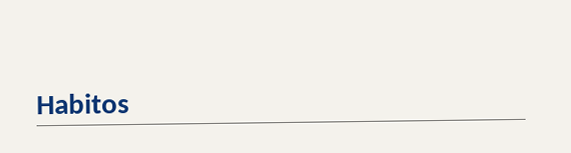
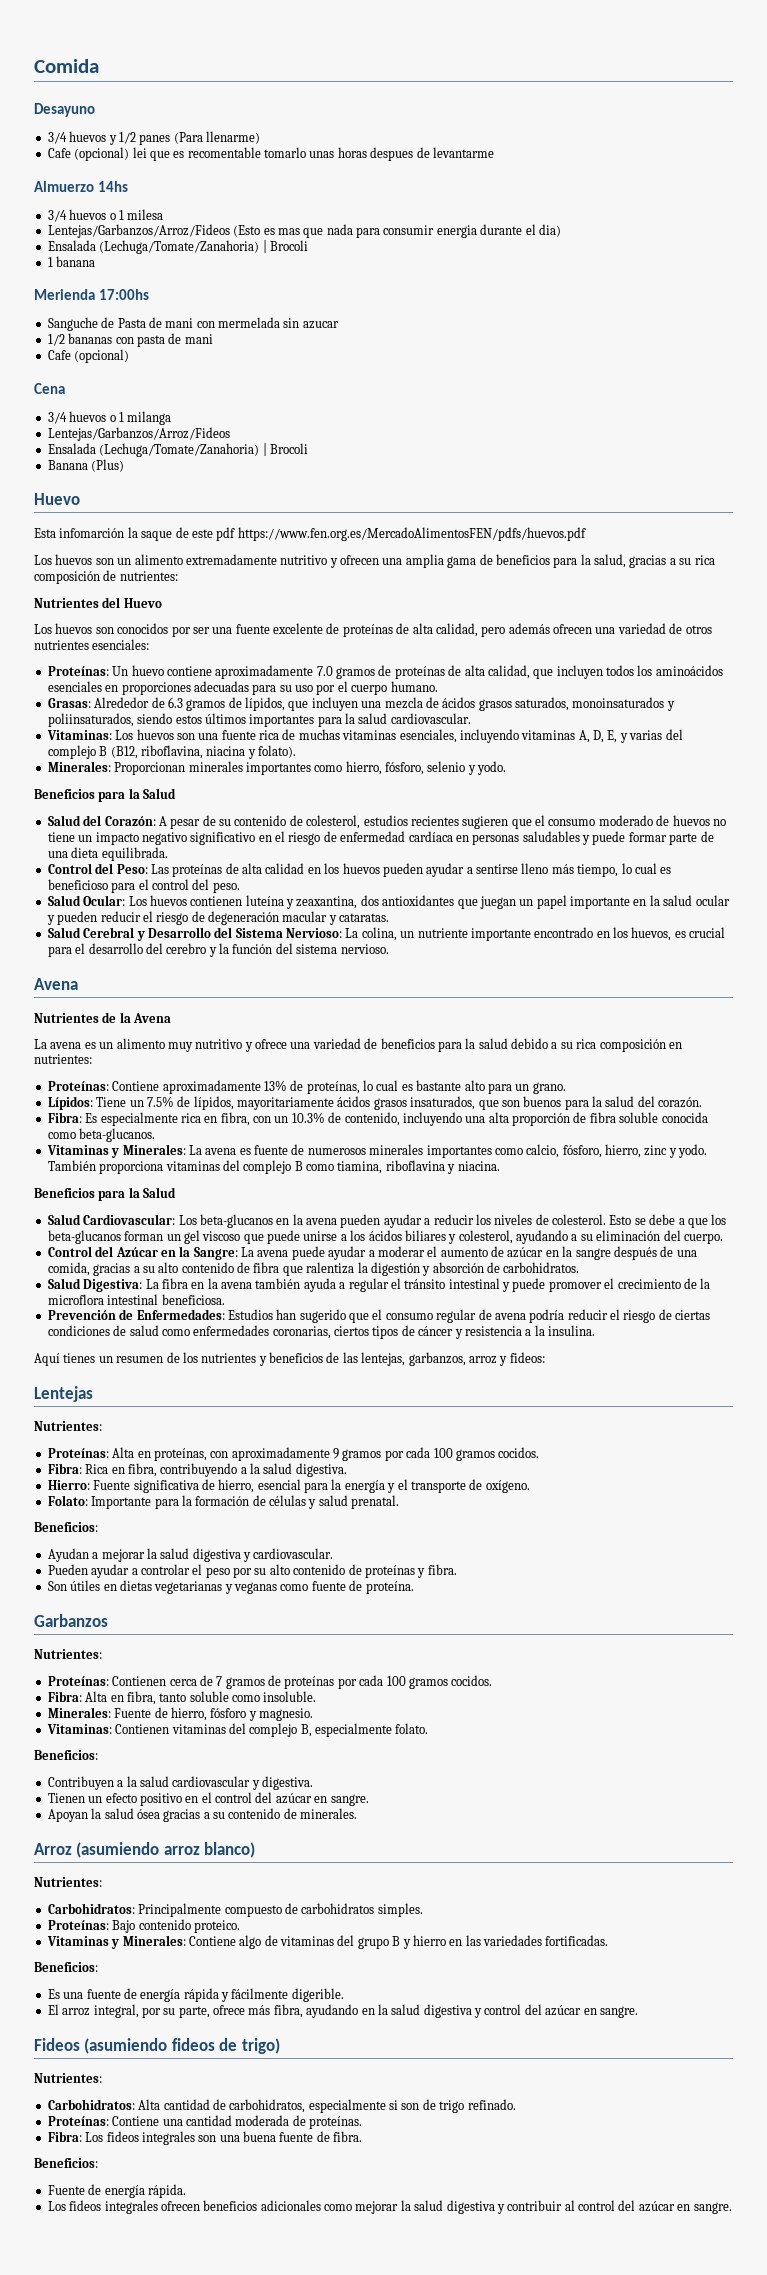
[36,93,130,115] Habitos -> [34,59,99,73] [34,103,95,117] [47,131,260,145] [47,147,494,161] [34,181,128,192] [47,209,164,222] [47,224,561,238] [47,240,308,254] [47,256,96,267] [34,289,149,300] [47,317,339,331] [47,333,213,347] [47,349,130,363] [34,383,65,394] [47,411,172,425] [47,427,230,441] [47,443,308,457] [47,459,125,472] [34,493,80,505] [34,527,586,541] [34,554,715,568] [34,570,178,584] [34,597,162,608] [34,623,712,637] [34,639,150,650] [47,665,723,679] [47,681,438,695] [47,697,675,711] [47,713,471,727] [46,729,683,743] [47,745,296,759] [47,761,507,775] [34,788,177,802] [47,815,726,829] [47,831,714,845] [47,847,168,861] [47,863,672,877] [47,879,240,893] [47,895,730,909] [46,911,390,925] [47,927,726,941] [47,943,389,957] [34,978,78,990] [34,1012,172,1023] [34,1038,682,1052] [34,1054,92,1064] [47,1080,566,1094] [47,1096,703,1110] [47,1112,708,1126] [47,1128,156,1142] [46,1144,708,1158] [47,1160,500,1174] [34,1187,177,1201] [47,1214,727,1228] [47,1230,723,1244] [47,1246,697,1260] [47,1262,580,1276] [47,1278,711,1292] [47,1294,225,1305] [47,1309,711,1323] [47,1325,595,1339] [34,1352,545,1366] [34,1386,93,1402] [34,1421,102,1431] [47,1447,540,1461] [47,1463,347,1477] [47,1479,530,1493] [47,1495,400,1509] [34,1522,98,1532] [47,1548,334,1562] [47,1564,457,1578] [47,1580,414,1594] [34,1614,108,1627] [34,1649,102,1659] [47,1675,493,1689] [47,1691,317,1705] [47,1707,313,1721] [46,1723,429,1737] [34,1750,98,1760] [47,1776,313,1790] [47,1792,369,1806] [47,1808,358,1822] [34,1842,256,1858] [34,1877,102,1887] [47,1903,423,1917] [47,1919,240,1933] [46,1935,609,1949] [34,1962,98,1972] [47,1988,344,2002] [47,2004,638,2018] [34,2038,280,2054] [34,2073,102,2083] [47,2099,516,2113] [47,2115,362,2129] [47,2131,363,2145] [34,2158,98,2168] [47,2184,186,2198] [47,2200,732,2214] Comida // Desayuno // 3/4 huevos y 1/2 panes (Para llenarme) // Cafe (opcional) lei que es recomentable tomarlo unas horas despues de levantarme // Almuerzo 14hs // 3/4 huevos o 1 milesa // Lentejas/Garbanzos/Arroz/Fideos (Esto es mas que nada para consumir energia durante el dia) // Ensalada (Lechuga/Tomate/Zanahoria) | Brocoli // 1 banana // Merienda 17:00hs // Sanguche de Pasta de mani con mermelada sin azucar // 1/2 bananas con pasta de mani // Cafe (opcional) // Cena // 3/4 huevos o 1 milanga // Lentejas/Garbanzos/Arroz/Fideos // Ensalada (Lechuga/Tomate/Zanahoria) | Brocoli // Banana (Plus) // Huevo // Esta infomarción la saque de este pdf https://www.fen.org.es/MercadoAlimentosFEN/pdfs/huevos.pdf // Los huevos son un alimento extremadamente nutritivo y ofrecen una amplia gama de beneficios para la salud, gracias a su rica composición de nutrientes: // Nutrientes del Huevo // Los huevos son conocidos por ser una fuente excelente de proteínas de alta calidad, pero además ofrecen una variedad de otros nutrientes esenciales: // Proteínas: Un huevo contiene aproximadamente 7.0 gramos de proteínas de alta calidad, que incluyen todos los aminoácidos esenciales en proporciones adecuadas para su uso por el cuerpo humano. // Grasas: Alrededor de 6.3 gramos de lípidos, que incluyen una mezcla de ácidos grasos saturados, monoinsaturados y poliinsaturados, siendo estos últimos importantes para la salud cardiovascular. // Vitaminas: Los huevos son una fuente rica de muchas vitaminas esenciales, incluyendo vitaminas A, D, E, y varias del complejo B (B12, riboflavina, niacina y folato). // Minerales: Proporcionan minerales importantes como hierro, fósforo, selenio y yodo. // Beneficios para la Salud // Salud del Corazón: A pesar de su contenido de colesterol, estudios recientes sugieren que el consumo moderado de huevos no tiene un impacto negativo significativo en el riesgo de enfermedad cardíaca en personas saludables y puede formar parte de una dieta equilibrada. // Control del Peso: Las proteínas de alta calidad en los huevos pueden ayudar a sentirse lleno más tiempo, lo cual es beneficioso para el control del peso. // Salud Ocular: Los huevos contienen luteína y zeaxantina, dos antioxidantes que juegan un papel importante en la salud ocular y pueden reducir el riesgo de degeneración macular y cataratas. // Salud Cerebral y Desarrollo del Sistema Nervioso: La colina, un nutriente importante encontrado en los huevos, es crucial para el desarrollo del cerebro y la función del sistema nervioso. // Avena // Nutrientes de la Avena // La avena es un alimento muy nutritivo y ofrece una variedad de beneficios para la salud debido a su rica composición en nutrientes: // Proteínas: Contiene aproximadamente 13% de proteínas, lo cual es bastante alto para un grano. // Lípidos: Tiene un 7.5% de lípidos, mayoritariamente ácidos grasos insaturados, que son buenos para la salud del corazón. // Fibra: Es especialmente rica en fibra, con un 10.3% de contenido, incluyendo una alta proporción de fibra soluble conocida como beta-glucanos. // Vitaminas y Minerales: La avena es fuente de numerosos minerales importantes como calcio, fósforo, hierro, zinc y yodo. También proporciona vitaminas del complejo B como tiamina, riboflavina y niacina. // Beneficios para la Salud // Salud Cardiovascular: Los beta-glucanos en la avena pueden ayudar a reducir los niveles de colesterol. Esto se debe a que los beta-glucanos forman un gel viscoso que puede unirse a los ácidos biliares y colesterol, ayudando a su eliminación del cuerpo. // Control del Azúcar en la Sangre: La avena puede ayudar a moderar el aumento de azúcar en la sangre después de una comida, gracias a su alto contenido de fibra que ralentiza la digestión y absorción de carbohidratos. // Salud Digestiva: La fibra en la avena también ayuda a regular el tránsito intestinal y puede promover el crecimiento de la microflora intestinal beneficiosa. // Prevención de Enfermedades: Estudios han sugerido que el consumo regular de avena podría reducir el riesgo de ciertas condiciones de salud como enfermedades coronarias, ciertos tipos de cáncer y resistencia a la insulina. // Aquí tienes un resumen de los nutrientes y beneficios de las lentejas, garbanzos, arroz y fideos: // Lentejas // Nutrientes: // Proteínas: Alta en proteínas, con aproximadamente 9 gramos por cada 100 gramos cocidos. // Fibra: Rica en fibra, contribuyendo a la salud digestiva. // Hierro: Fuente significativa de hierro, esencial para la energía y el transporte de oxígeno. // Folato: Importante para la formación de células y salud prenatal. // Beneficios: // Ayudan a mejorar la salud digestiva y cardiovascular. // Pueden ayudar a controlar el peso por su alto contenido de proteínas y fibra. // Son útiles en dietas vegetarianas y veganas como fuente de proteína. // Garbanzos // Nutrientes: // Proteínas: Contienen cerca de 7 gramos de proteínas por cada 100 gramos cocidos. // Fibra: Alta en fibra, tanto soluble como insoluble. // Minerales: Fuente de hierro, fósforo y magnesio. // Vitaminas: Contienen vitaminas del complejo B, especialmente folato. // Beneficios: // Contribuyen a la salud cardiovascular y digestiva. // Tienen un efecto positivo en el control del azúcar en sangre. // Apoyan la salud ósea gracias a su contenido de minerales. // Arroz (asumiendo arroz blanco) // Nutrientes: // Carbohidratos: Principalmente compuesto de carbohidratos simples. // Proteínas: Bajo contenido proteico. // Vitaminas y Minerales: Contiene algo de vitaminas del grupo B y hierro en las variedades fortificadas. // Beneficios: // Es una fuente de energía rápida y fácilmente digerible. // El arroz integral, por su parte, ofrece más fibra, ayudando en la salud digestiva y control del azúcar en sangre. // Fideos (asumiendo fideos de trigo) // Nutrientes: // Carbohidratos: Alta cantidad de carbohidratos, especialmente si son de trigo refinado. // Proteínas: Contiene una cantidad moderada de proteínas. // Fibra: Los fideos integrales son una buena fuente de fibra. // Beneficios: // Fuente de energía rápida. // Los fideos integrales ofrecen beneficios adicionales como mejorar la salud digestiva y contribuir al control del azúcar en sangre.

